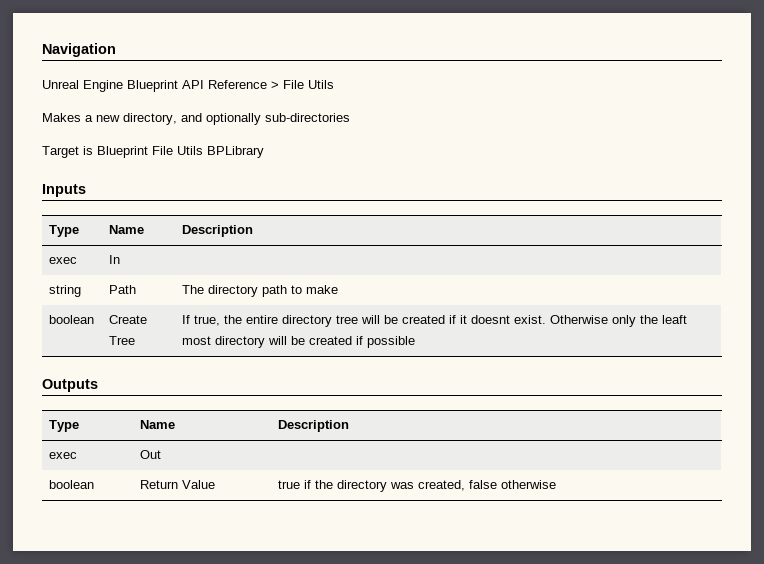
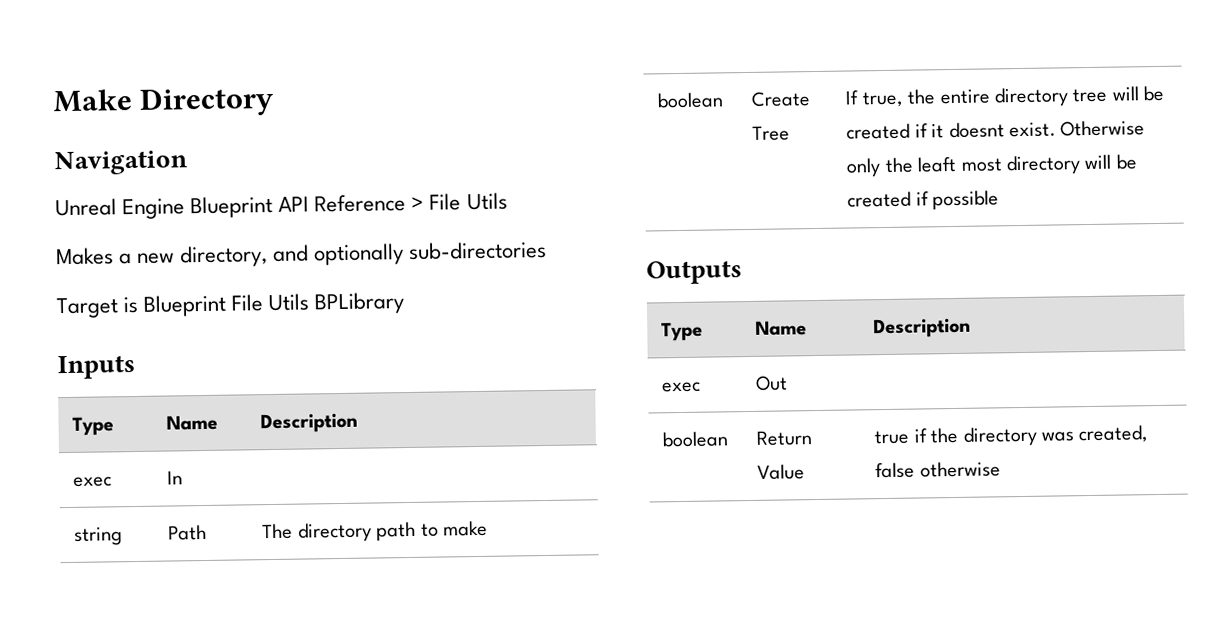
(42, 50) none -> [53,86,276,117] Make Directory //

